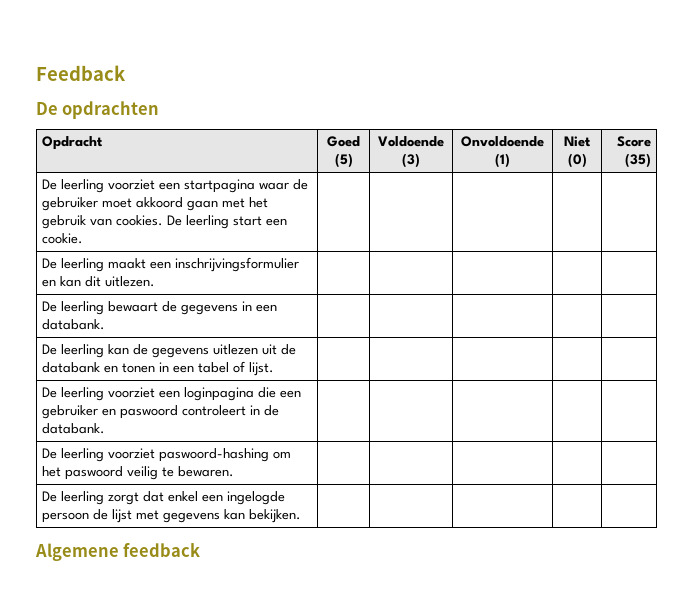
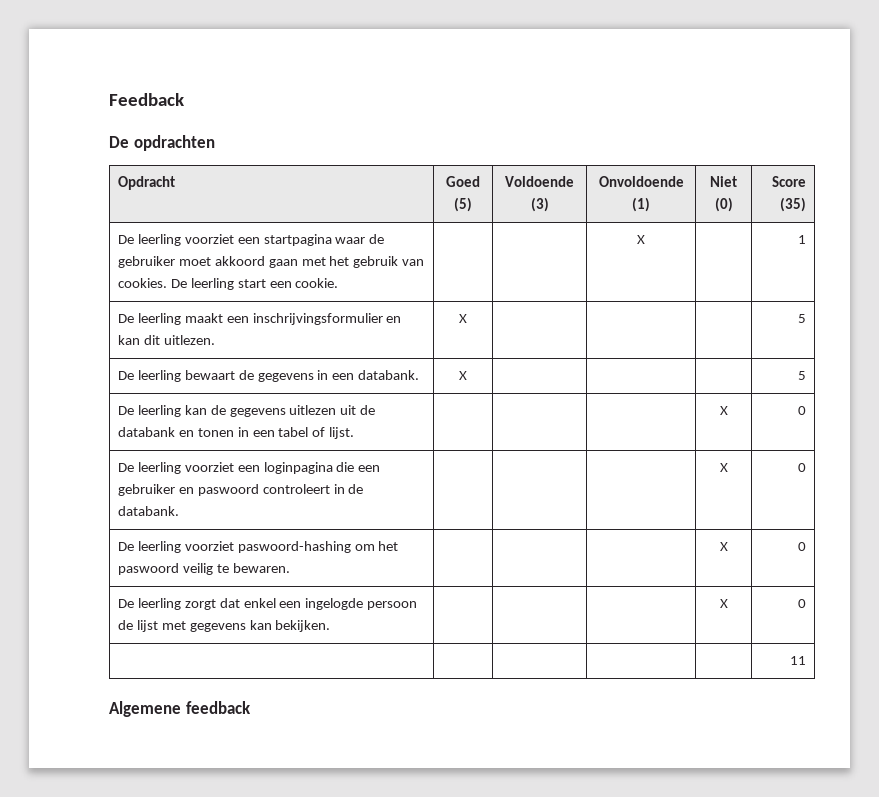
(83, 238) | | -> [637,235,645,244] [798,235,807,244] X | | 1
(155, 281) | | | | -> [459,314,467,323] [798,314,807,323] X | | | | 5
(105, 324) | | | | -> [459,371,467,380] [798,371,807,380] X | | | | 5
(274, 369) | -> [719,406,728,415] [798,406,807,415] X | 0
(105, 428) | -> [719,463,728,472] [798,463,807,472] X | 0
(234, 471) | -> [719,542,728,551] [798,542,807,551] X | 0
(301, 516) | -> [719,599,728,608] [798,599,807,608] [790,656,807,665] X | 0 // | | | | | 11

